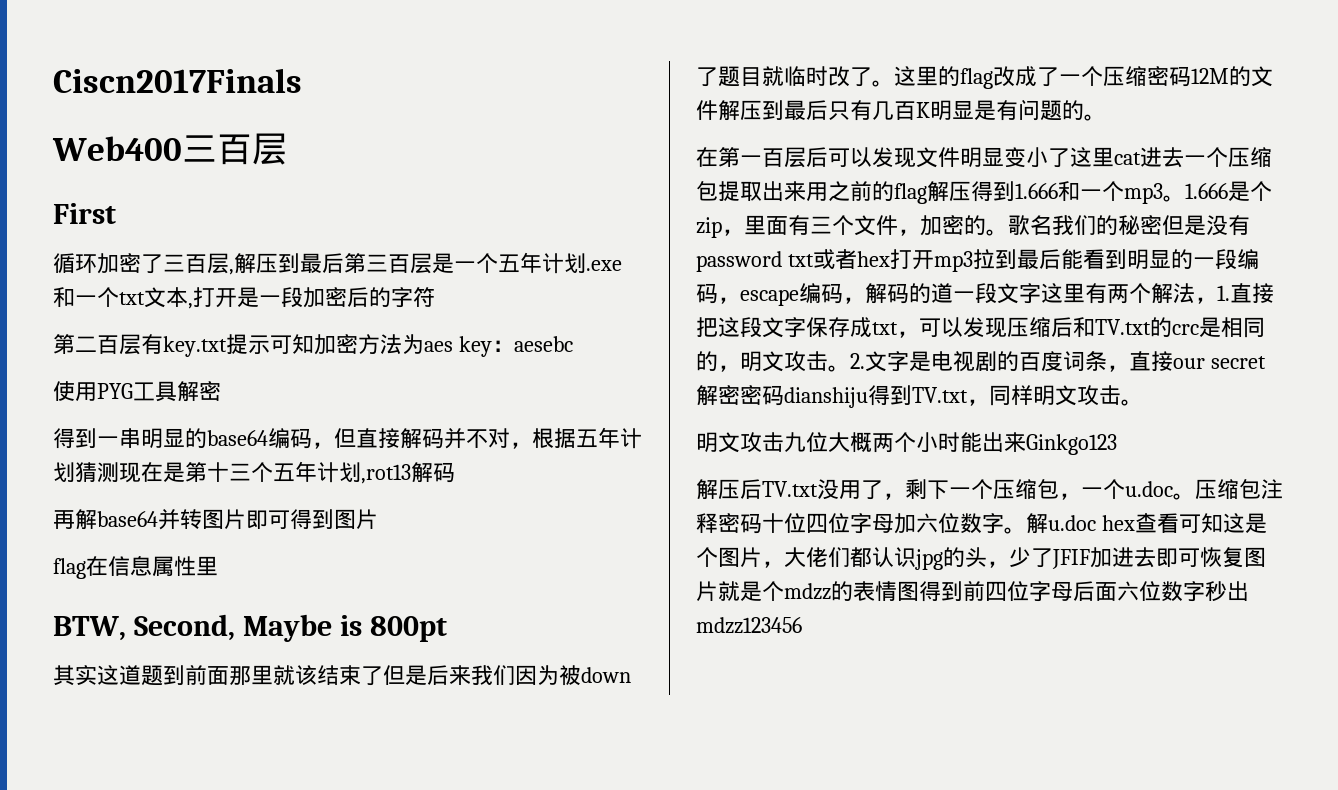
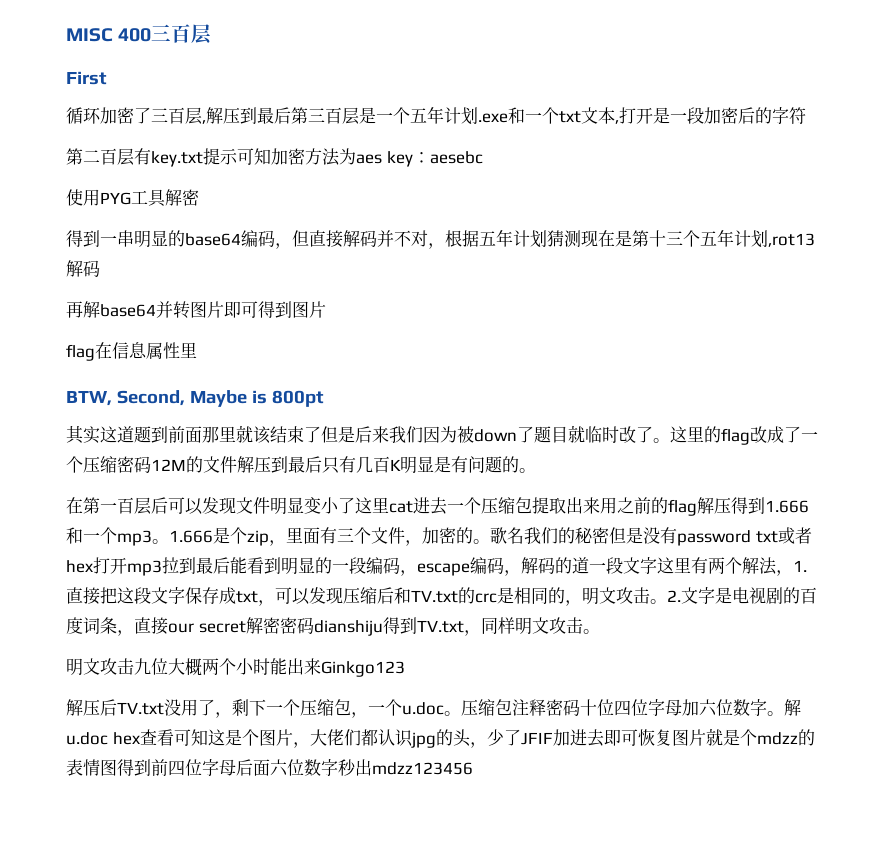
[53,68,302,93] [52,136,182,161] Ciscn2017Finals // Web400 -> [66,28,152,42] MISC 400

